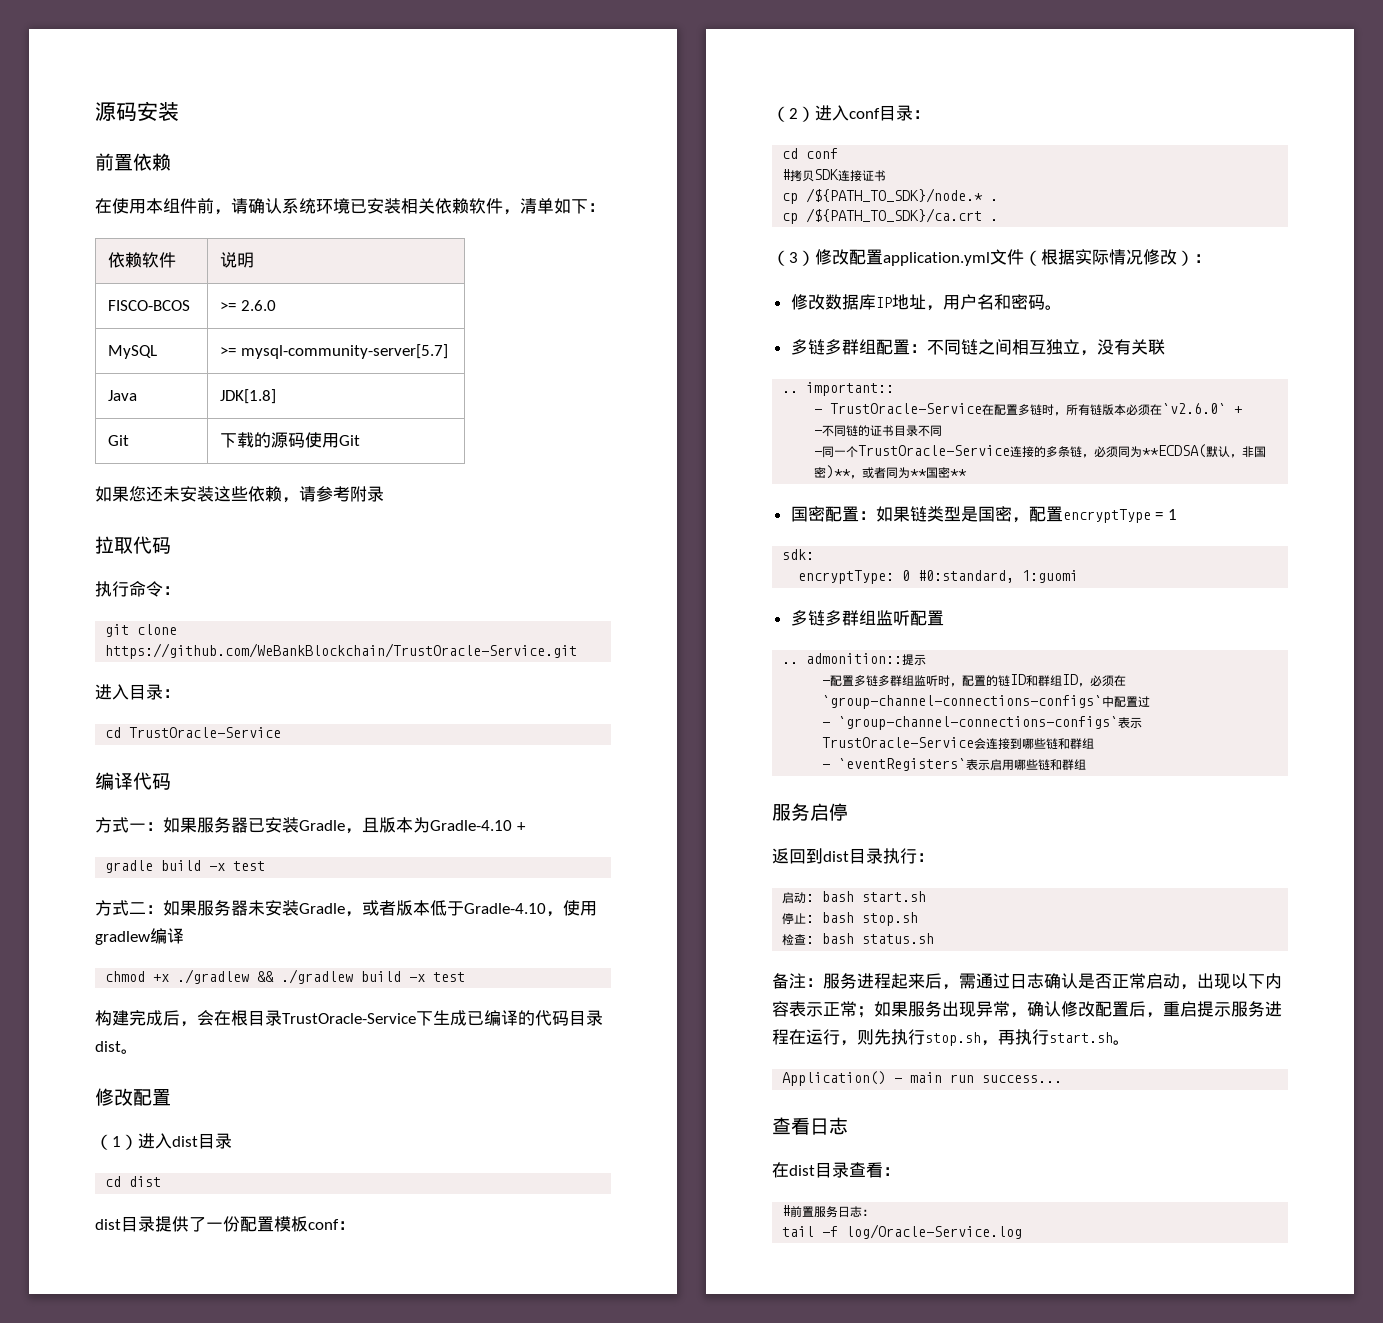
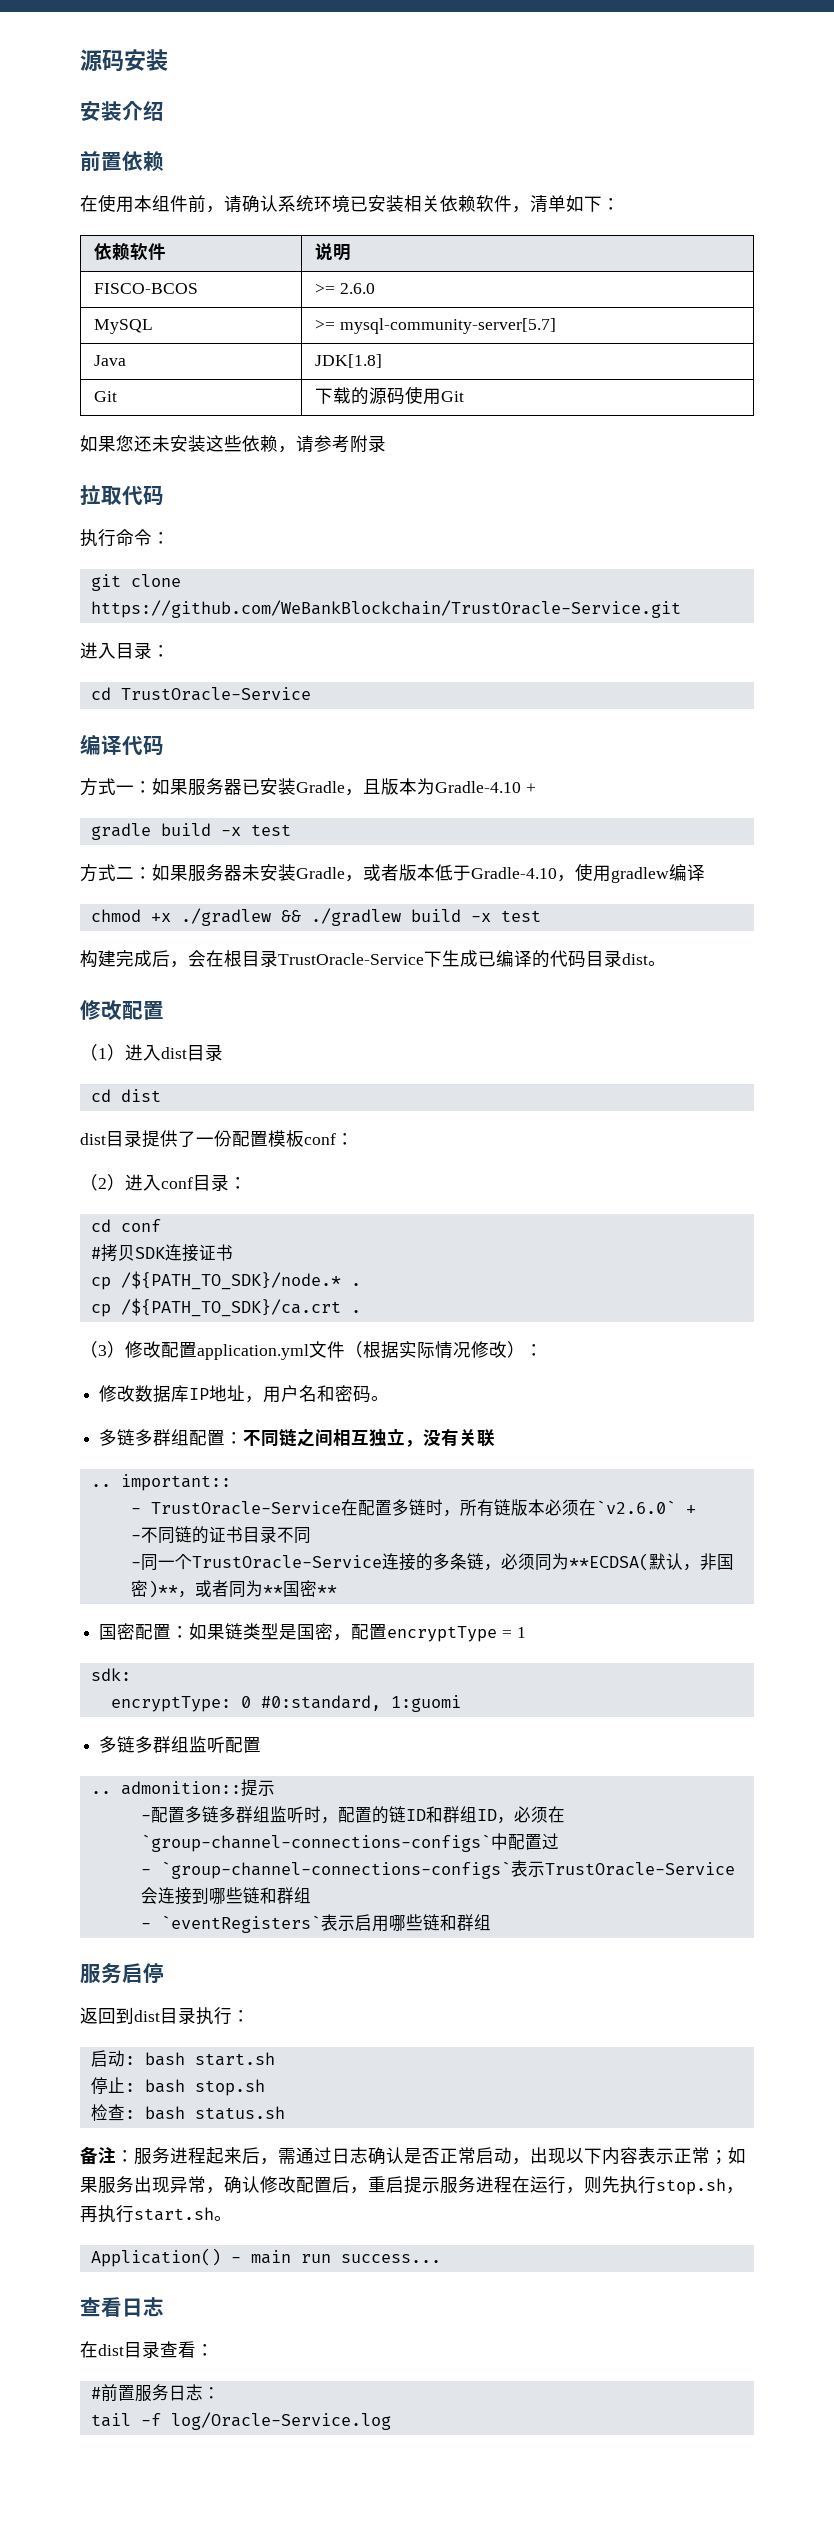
(179, 111) none -> [80,101,164,121] // 安装介绍

